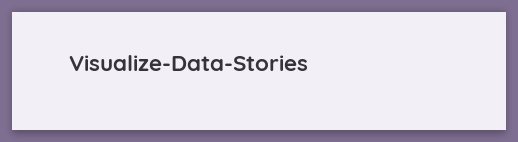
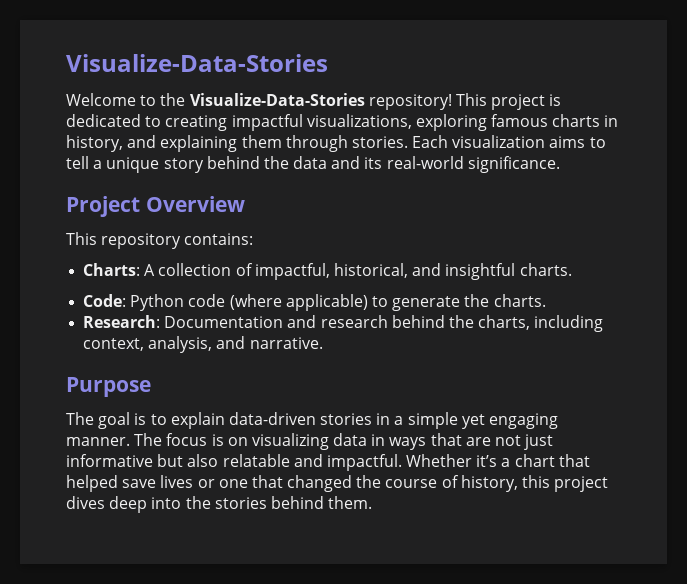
[69,55,308,71] Visualize-Data-Stories -> [66,54,328,72] [66,93,562,110] [66,114,619,131] [66,135,606,152] [66,156,560,173] [66,196,245,217] [66,232,254,249] [83,263,572,280] [83,294,546,311] [83,315,604,332] [83,336,323,353] [66,377,151,397] [66,412,559,429] [66,433,554,450] [66,454,590,471] [66,475,609,492] [66,496,373,513] Visualize-Data-Stories // Welcome to the Visualize-Data-Stories repository! This project is dedicated to creating impactful visualizations, exploring famous charts in history, and explaining them through stories. Each visualization aims to tell a unique story behind the data and its real-world significance. // Project Overview // This repository contains: // Charts: A collection of impactful, historical, and insightful charts. // Code: Python code (where applicable) to generate the charts. // Research: Documentation and research behind the charts, including context, analysis, and narrative. // Purpose // The goal is to explain data-driven stories in a simple yet engaging manner. The focus is on visualizing data in ways that are not just informative but also relatable and impactful. Whether it’s a chart that helped save lives or one that changed the course of history, this project dives deep into the stories behind them.

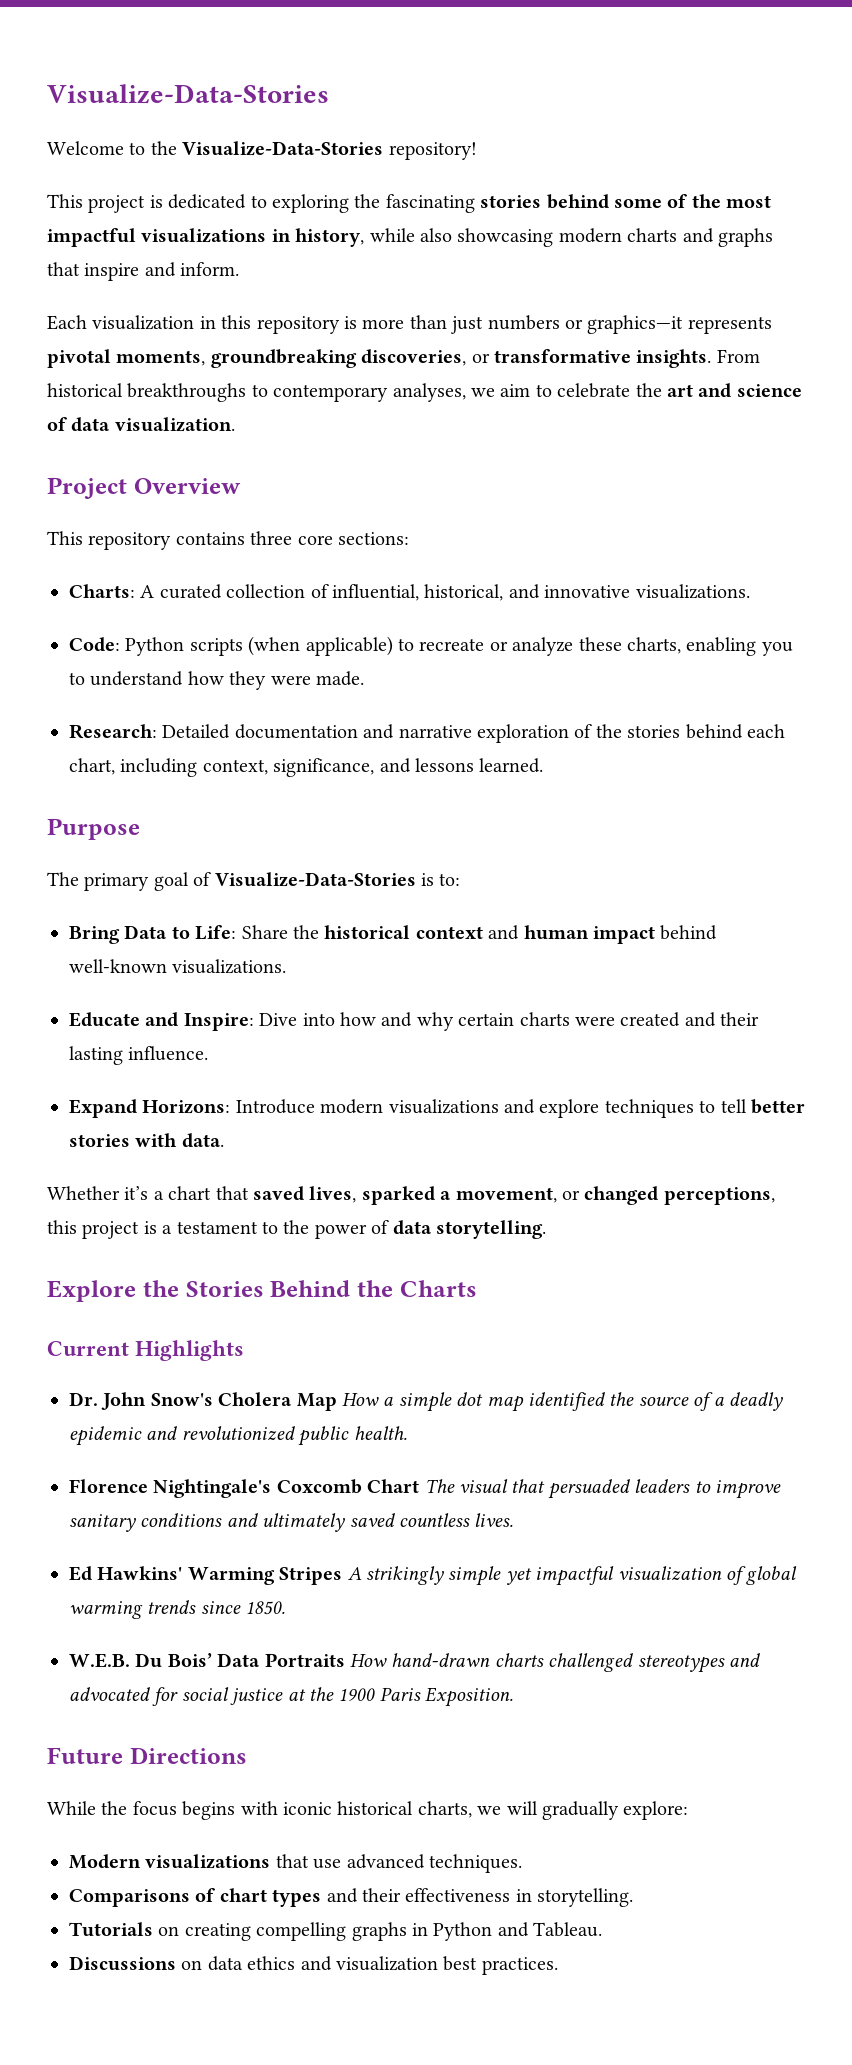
(452, 102) none -> (477, 151) //
[165,114,619,131] [66,135,606,152] [66,156,560,173] creating impactful visualizations, exploring famous charts in history, and explaining them through stories. Each visualization aims to tell a unique story behind the data and its real-world significance. -> [272,194,772,213] [47,228,773,247] [47,262,240,281] [47,315,772,334] [47,349,760,368] [47,383,802,402] [47,417,235,432] exploring the fascinating stories behind some of the most impactful visualizations in history, while also showcasing modern charts and graphs that inspire and inform. // Each visualization in this repository is more than just numbers or graphics—it represents pivotal moments, groundbreaking discoveries, or transformative insights. From historical breakthroughs to contemporary analyses, we aim to celebrate the art and science of data visualization.
[184,233,254,245] contains: -> [175,531,409,545] contains three core sections:
(156, 270) none -> [159,584,222,599] curated
[254,263,330,280] impactful, -> [332,584,419,601] influential,
[445,263,572,280] insightful charts. -> [544,584,750,599] innovative visualizations.
[188,294,546,311] [83,315,604,332] [83,336,323,353] [66,377,151,397] [66,412,559,429] [66,433,554,450] [66,454,402,471] code (where applicable) to generate the charts. // Research: Documentation and research behind the charts, including context, analysis, and narrative. // Purpose // The goal is to explain data-driven stories in a simple yet engaging manner. The focus is on visualizing data in ways that are not just informative but also relatable and impactful. -> [189,636,793,656] [69,671,364,690] [69,724,785,743] [69,758,544,777] [47,818,140,840] [47,872,461,891] [69,925,718,944] [69,959,287,974] [69,1012,760,1031] [69,1046,209,1065] [69,1099,805,1118] [69,1133,224,1148] scripts (when applicable) to recreate or analyze these charts, enabling you to understand how they were made. // Research: Detailed documentation and narrative exploration of the stories behind each chart, including context, significance, and lessons learned. // Purpose // The primary goal of Visualize-Data-Stories is to: // Bring Data to Life: Share the historical context and human impact behind well-known visualizations. // Educate and Inspire: Dive into how and why certain charts were created and their lasting influence. // Expand Horizons: Introduce modern visualizations and explore techniques to tell better stories with data. //
[66,475,609,492] [66,496,373,513] helped save lives or one that changed the course of history, this project dives deep into the stories behind them. -> [253,1186,775,1205] [47,1220,546,1239] [47,1280,477,1302] [47,1340,245,1361] [69,1392,783,1412] [69,1426,407,1446] [69,1479,781,1499] [69,1513,514,1532] [69,1566,798,1586] [69,1600,286,1619] [69,1653,760,1673] [69,1687,514,1707] [47,1747,247,1764] [47,1801,689,1820] [69,1854,522,1873] [69,1888,634,1907] [69,1922,603,1941] [69,1956,558,1975] saved lives, sparked a movement, or changed perceptions, this project is a testament to the power of data storytelling. // Explore the Stories Behind the Charts // Current Highlights // Dr. John Snow's Cholera Map How a simple dot map identified the source of a deadly epidemic and revolutionized public health. // Florence Nightingale's Coxcomb Chart The visual that persuaded leaders to improve sanitary conditions and ultimately saved countless lives. // Ed Hawkins' Warming Stripes A strikingly simple yet impactful visualization of global warming trends since 1850. // W.E.B. Du Bois’ Data Portraits How hand-drawn charts challenged stereotypes and advocated for social justice at the 1900 Paris Exposition. // Future Directions // While the focus begins with iconic historical charts, we will gradually explore: // Modern visualizations that use advanced techniques. // Comparisons of chart types and their effectiveness in storytelling. // Tutorials on creating compelling graphs in Python and Tableau. // Discussions on data ethics and visualization best practices.

